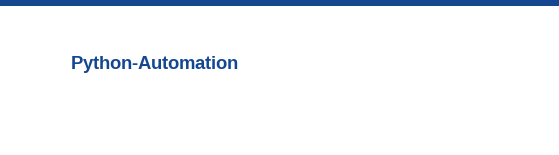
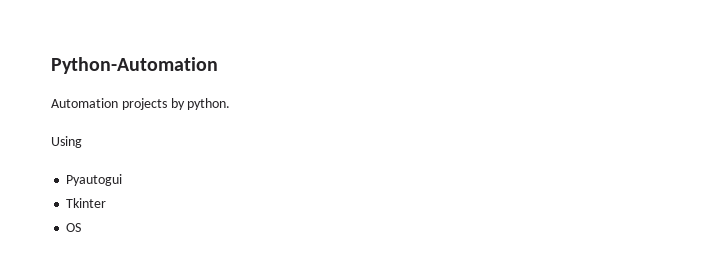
(238, 64) none -> [51,98,231,110] [51,136,82,148] [66,174,123,186] [66,198,107,208] [66,223,82,232] // Automation projects by python. // Using // Pyautogui // Tkinter // OS

